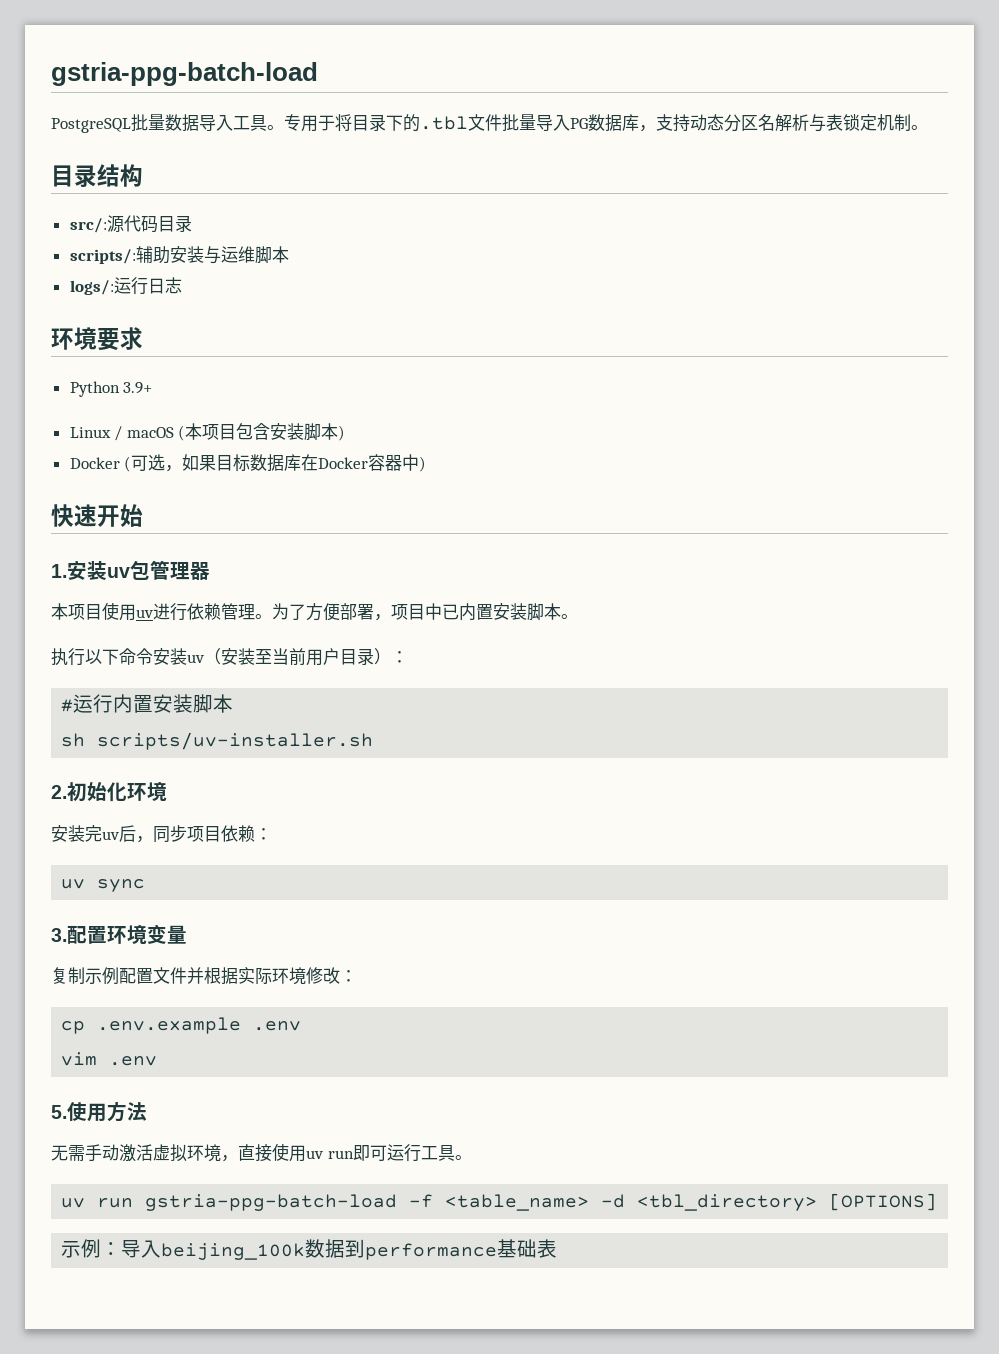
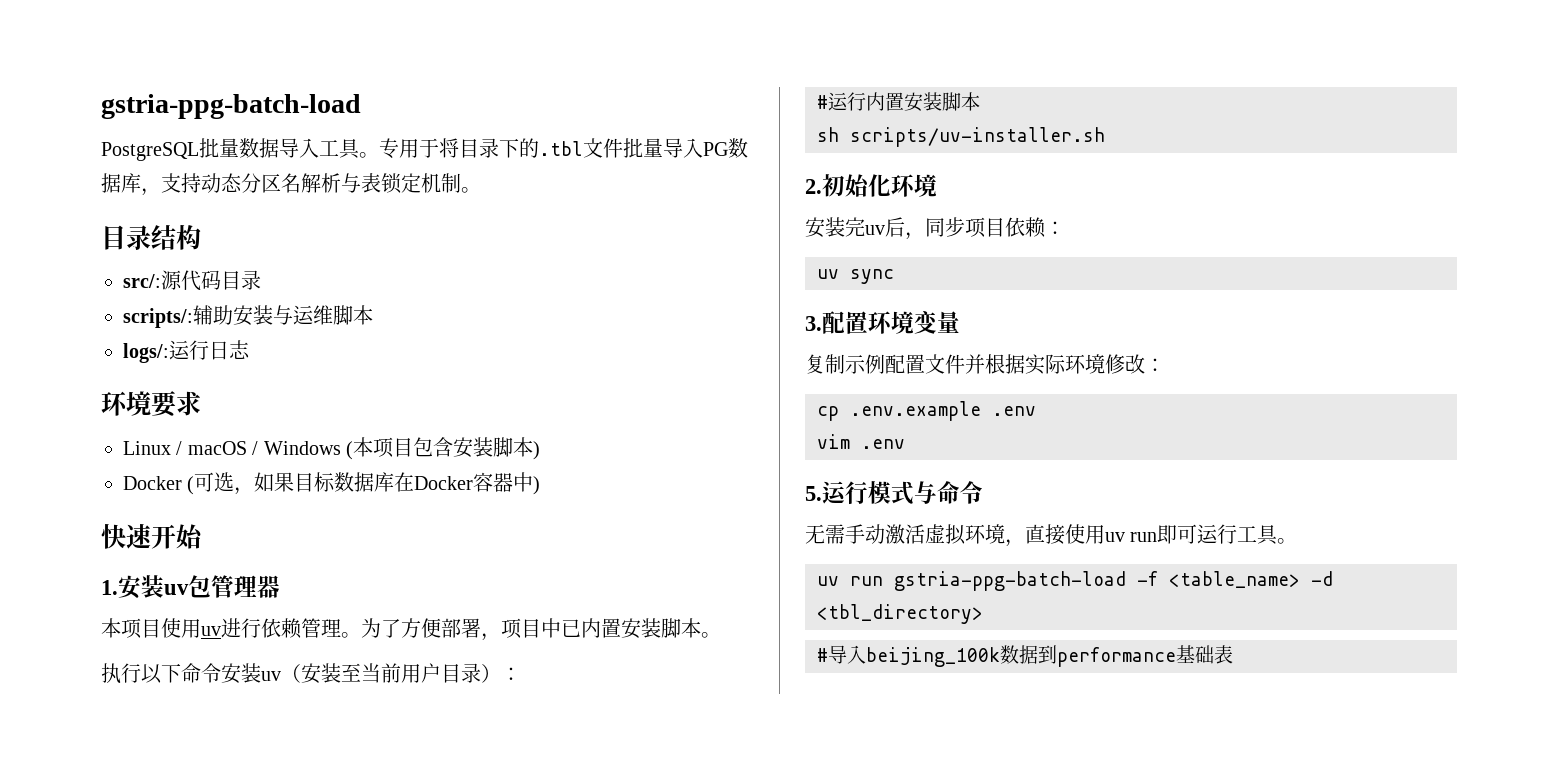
[69,381,153,397] // Python 3.9+ -> (201, 403) none
(174, 432) none -> [252,441,341,455] / Windows
[67,1101,147,1122] 使用方法 -> [822,481,983,505] 运行模式与命令
[829,1193,938,1211] [61,1239,122,1258] [OPTIONS] // 示例： -> [817,648,828,662] // #

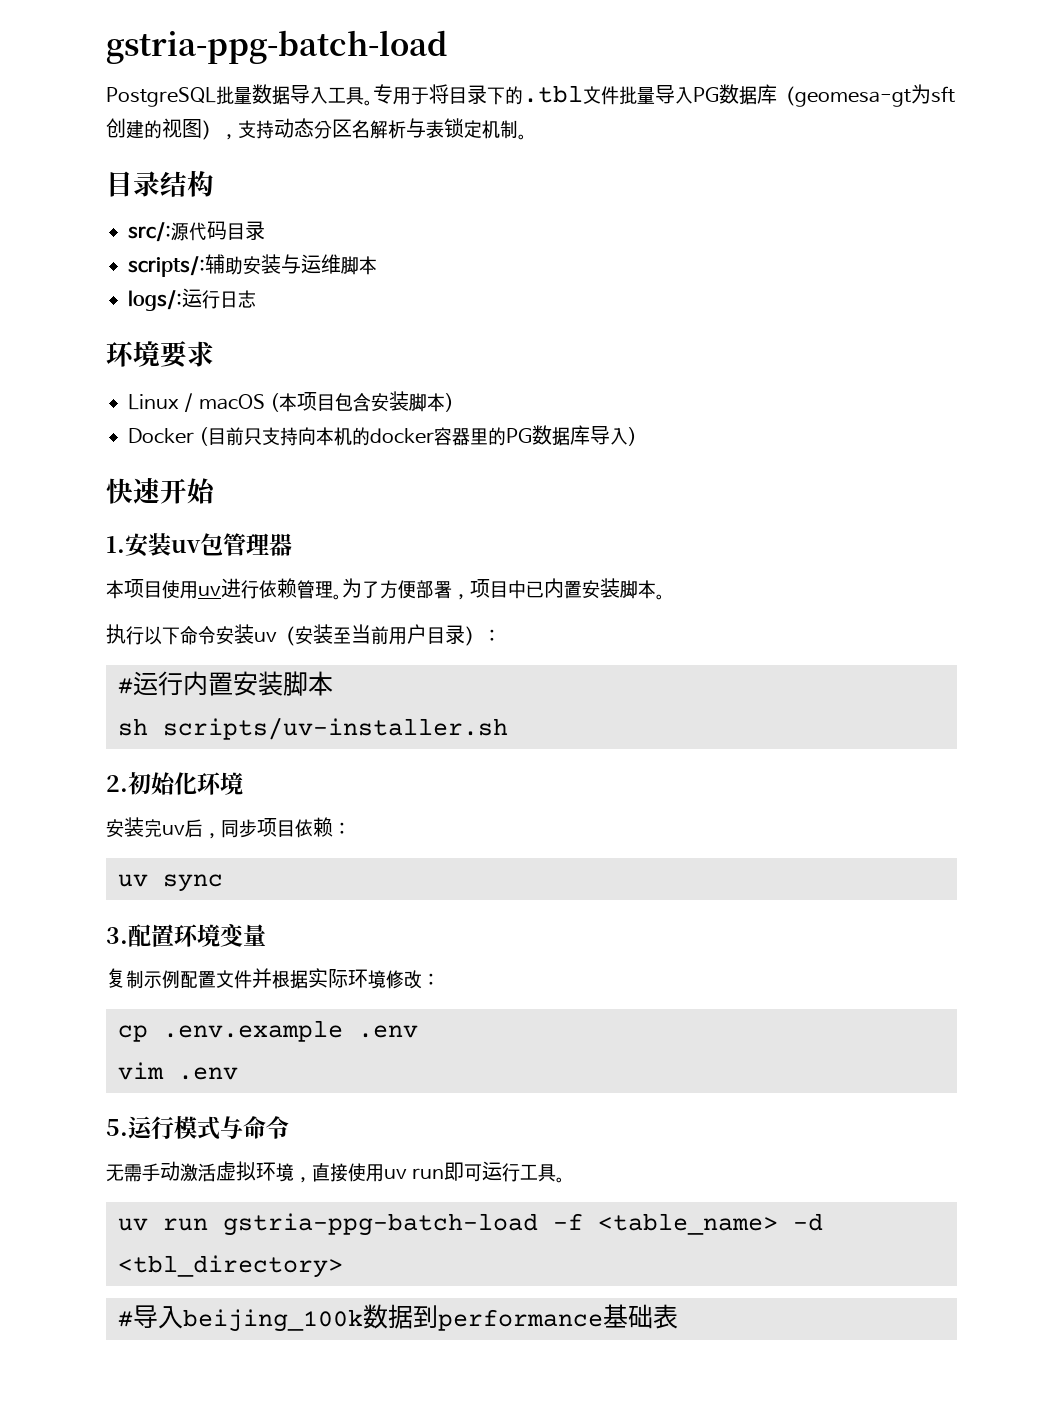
(141, 183) none -> [777,84,955,107] [106,118,220,140] （geomesa-gt为sft创建的视图）
[252,441,341,455] / Windows -> (265, 402) none
[194,472,534,495] 可选，如果目标数据库在Docker容器中 -> [208,425,629,446] 目前只支持向本机的docker容器里的PG数据库导入

